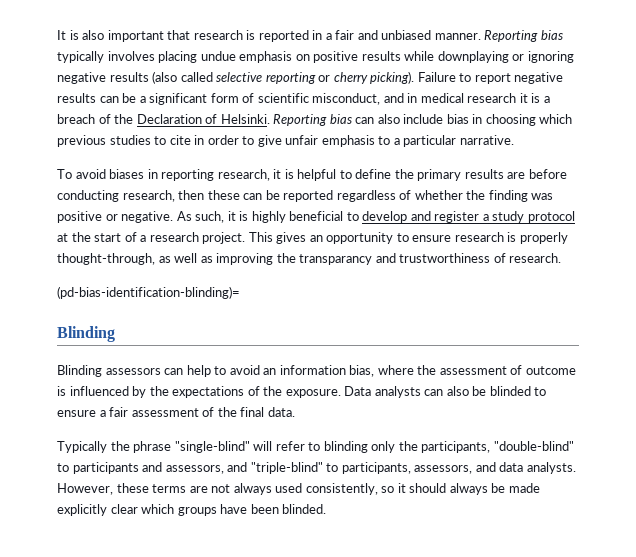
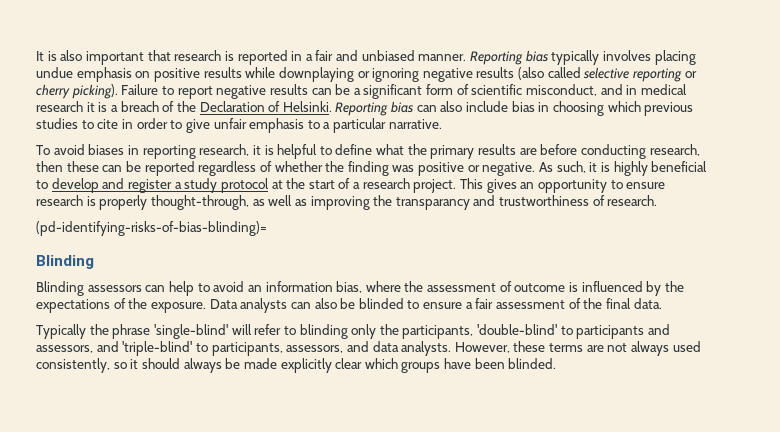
(392, 174) none -> [376,144,405,155] what
[57,286,240,299] (pd-bias-identification-blinding)= -> [36,221,267,236] (pd-identifying-risks-of-bias-blinding)=
[174,441,250,453] "single-blind" -> [153,324,228,339] 'single-blind'
[493,441,574,451] "double-blind" -> [477,324,558,335] 'double-blind'
[250,462,323,474] "triple-blind" -> [122,341,193,356] 'triple-blind'

